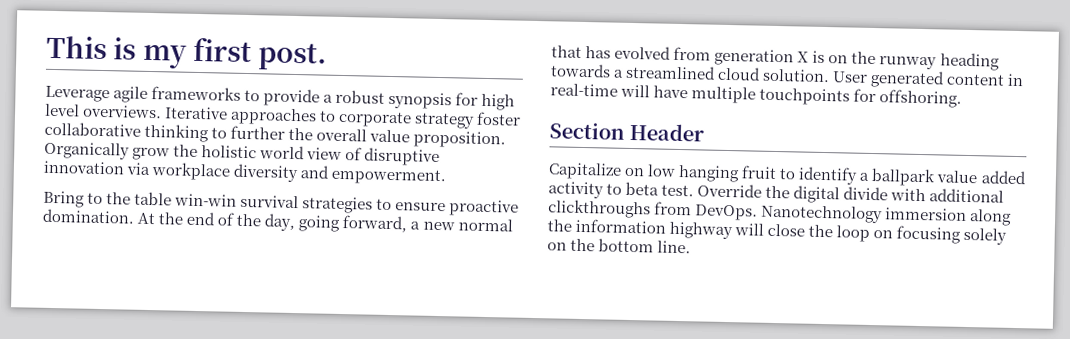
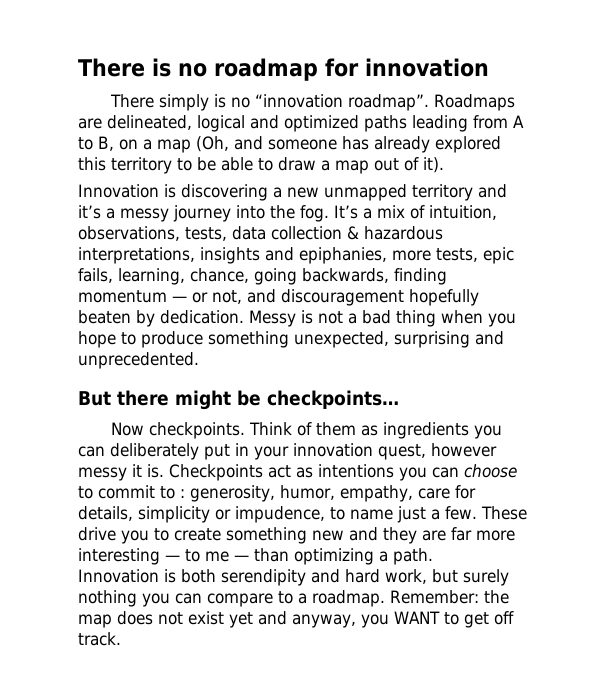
[46,34,328,71] [45,85,516,111] [45,103,522,129] [44,121,507,149] [44,141,441,167] [43,160,447,186] [43,190,520,217] [42,208,513,233] [551,45,1000,71] [550,63,1025,89] [550,83,963,108] [549,122,705,142] [548,162,1027,187] [548,181,1005,204] [548,199,1013,226] [547,218,1008,245] [547,238,692,254] This is my first post. // Leverage agile frameworks to provide a robust synopsis for high level overviews. Iterative approaches to corporate strategy foster collaborative thinking to further the overall value proposition. Organically grow the holistic world view of disruptive innovation via workplace diversity and empowerment. // Bring to the table win-win survival strategies to ensure proactive domination. At the end of the day, going forward, a new normal that has evolved from generation X is on the runway heading towards a streamlined cloud solution. User generated content in real-time will have multiple touchpoints for offshoring. // Section Header // Capitalize on low hanging fruit to identify a ballpark value added activity to beta test. Override the digital divide with additional clickthroughs from DevOps. Nanotechnology immersion along the information highway will close the loop on focusing solely on the bottom line. -> [78,58,489,81] [109,94,515,111] [78,115,524,132] [78,136,501,153] [78,157,444,174] [78,184,507,201] [78,205,497,222] [78,226,443,241] [78,247,514,264] [78,268,447,285] [78,289,479,306] [78,310,516,327] [78,331,504,348] [78,352,199,369] [78,390,399,410] [110,422,502,439] [78,443,497,460] [78,464,517,481] [78,485,476,502] [78,506,527,523] [78,527,515,544] [78,548,433,565] [78,569,509,586] [78,590,509,607] [78,611,514,628] [78,632,121,646] There is no roadmap for innovation // There simply is no “innovation roadmap”. Roadmaps are delineated, logical and optimized paths leading from A to B, on a map (Oh, and someone has already explored this territory to be able to draw a map out of it). // Innovation is discovering a new unmapped territory and it’s a messy journey into the fog. It’s a mix of intuition, observations, tests, data collection & hazardous interpretations, insights and epiphanies, more tests, epic fails, learning, chance, going backwards, finding momentum — or not, and discouragement hopefully beaten by dedication. Messy is not a bad thing when you hope to produce something unexpected, surprising and unprecedented. // But there might be checkpoints… // Now checkpoints. Think of them as ingredients you can deliberately put in your innovation quest, however messy it is. Checkpoints act as intentions you can choose to commit to : generosity, humor, empathy, care for details, simplicity or impudence, to name just a few. These drive you to create something new and they are far more interesting — to me — than optimizing a path. // Innovation is both serendipity and hard work, but surely nothing you can compare to a roadmap. Remember: the map does not exist yet and anyway, you WANT to get off track.

